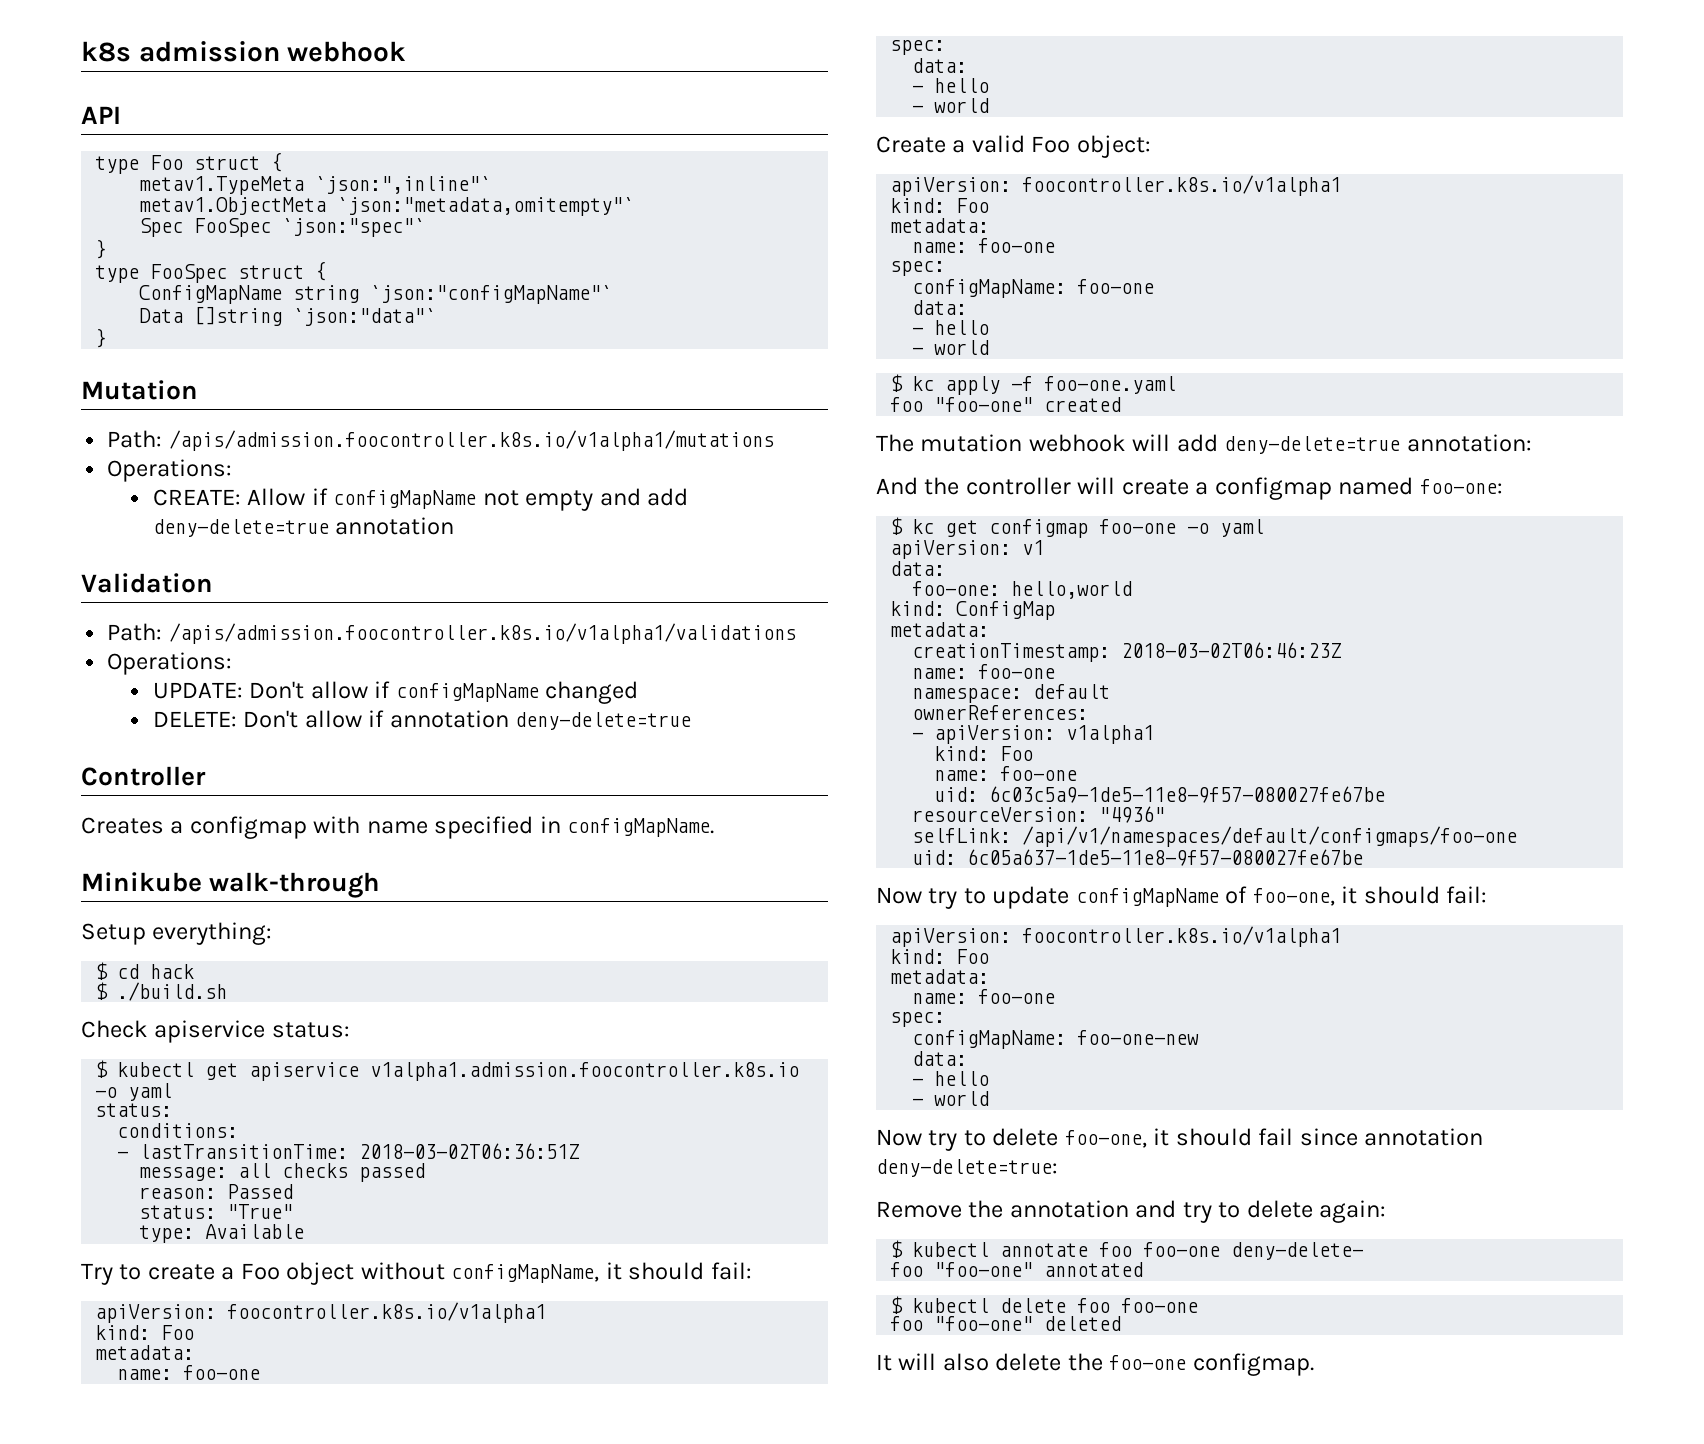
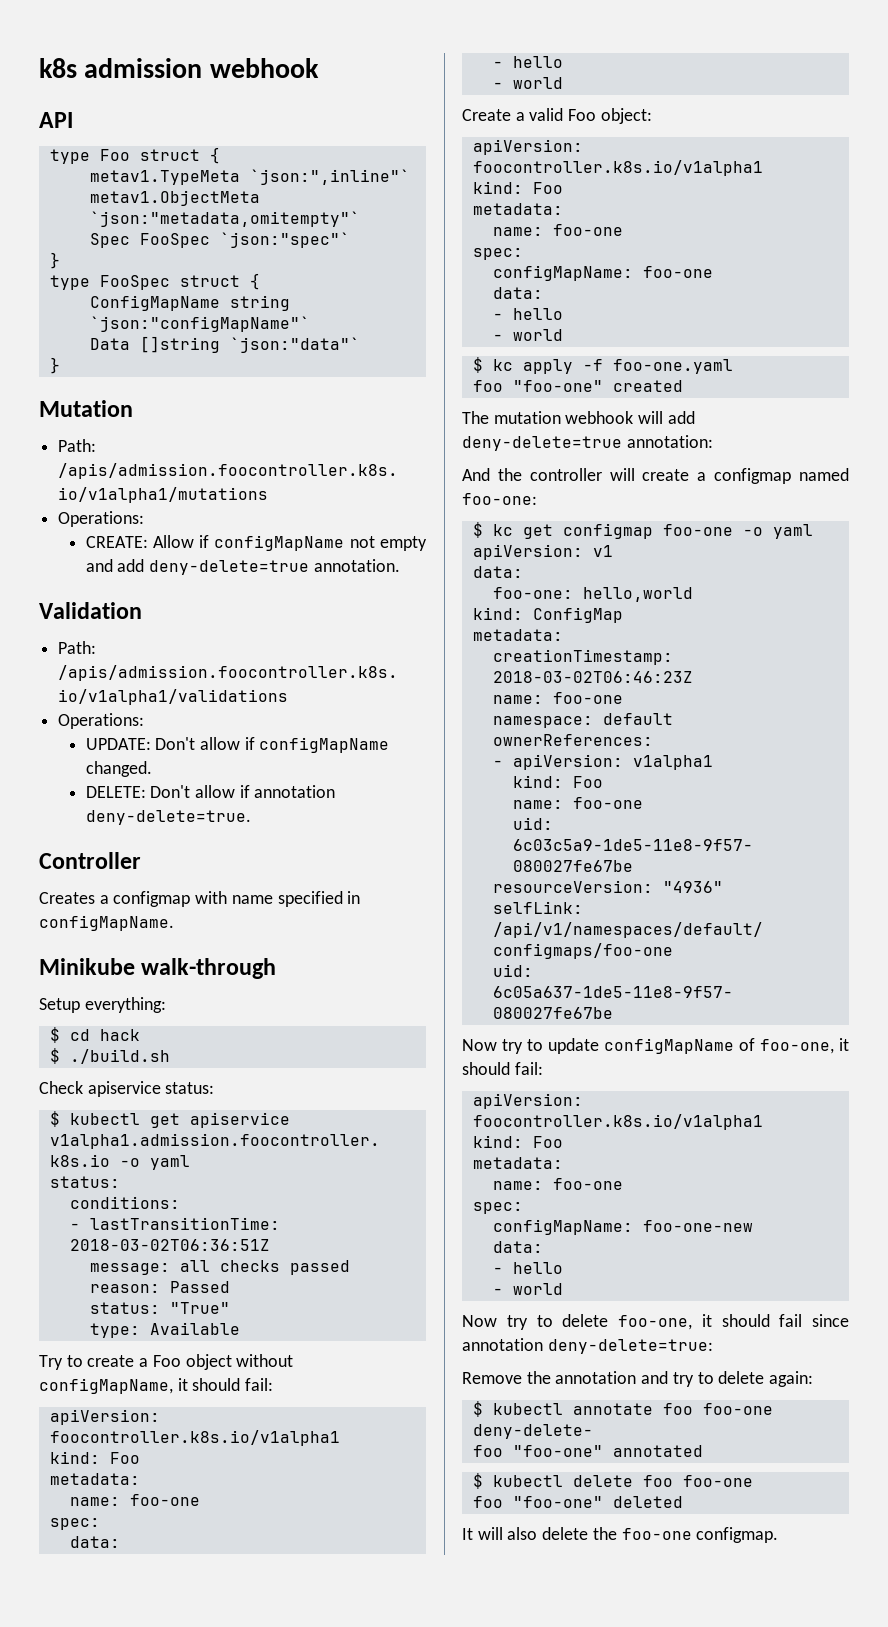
[335,517,455,535] annotation -> [313,559,400,572] annotation.
[545,681,639,704] changed -> [85,761,152,777] changed.
[515,712,692,730] deny-delete=true -> [85,810,251,825] deny-delete=true.

